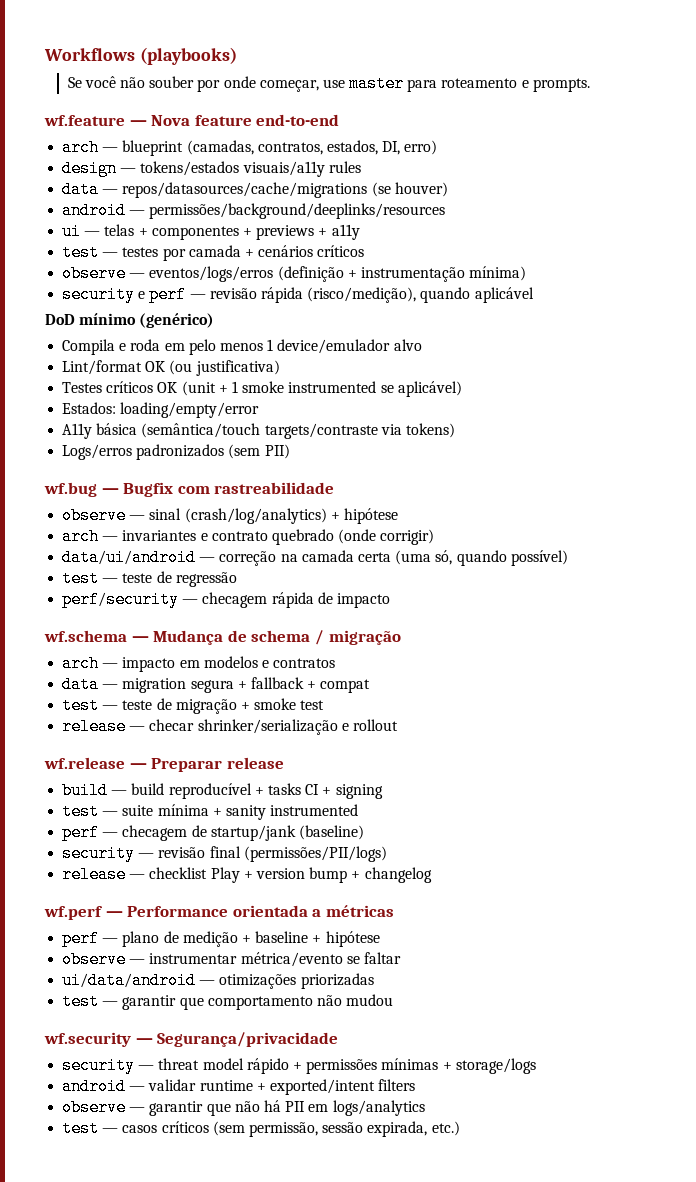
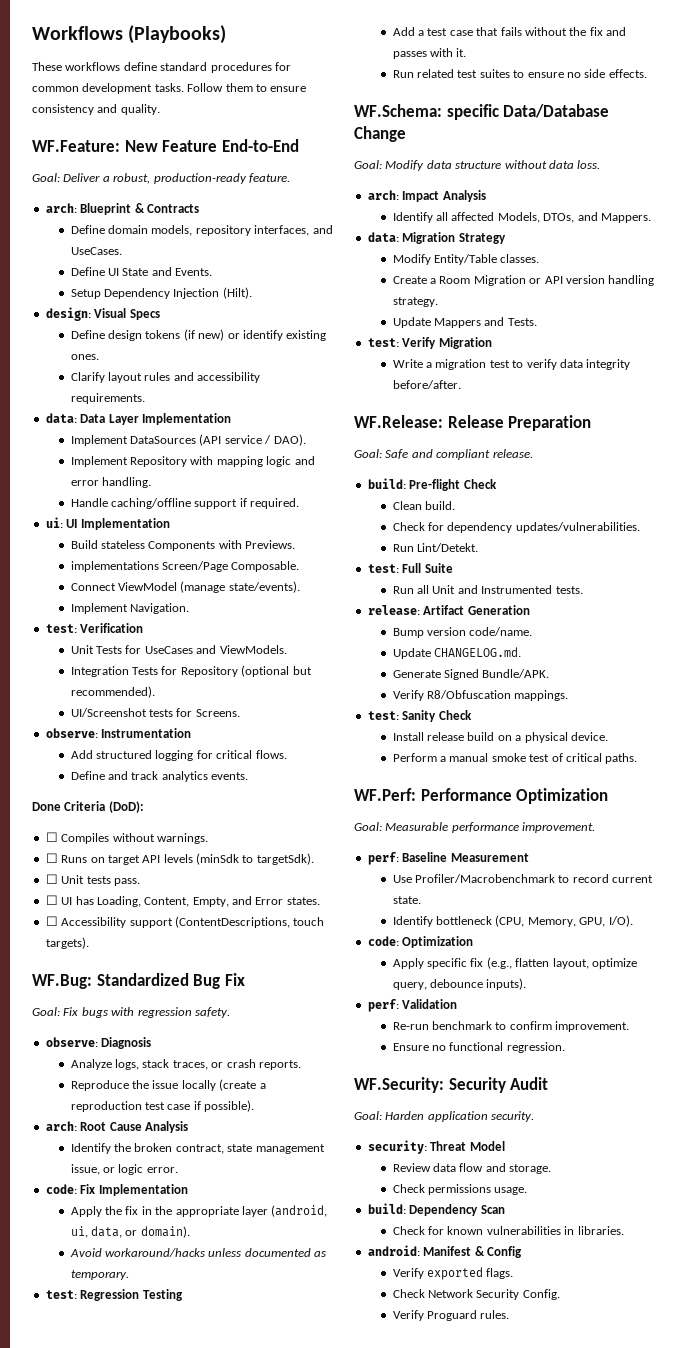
[139,47,237,65] [67,75,590,92] [44,114,340,126] [62,139,438,156] [62,160,361,177] [62,181,448,198] [62,202,446,219] [62,223,360,240] [62,244,365,261] [62,265,527,282] [62,286,534,303] [45,313,215,328] [62,339,422,355] [62,360,280,376] [62,381,462,397] [62,402,260,418] [62,423,455,439] [62,444,290,460] [44,482,335,497] [62,507,398,524] [62,528,435,545] [62,549,568,566] [62,570,237,587] [62,591,390,608] [44,630,401,645] [62,655,336,672] [62,676,371,693] [62,697,325,714] [62,718,398,735] [44,757,284,772] [62,782,383,799] [62,803,359,820] [62,824,364,841] [62,845,387,862] [62,866,432,883] [44,905,394,920] [62,930,380,947] [62,951,401,968] [62,972,374,989] [62,993,394,1010] [44,1032,339,1047] [62,1057,536,1074] [62,1078,416,1095] [62,1099,425,1116] [62,1120,460,1137] (playbooks) // Se você não souber por onde começar, use master para roteamento e prompts. // wf.feature — Nova feature end-to-end // arch — blueprint (camadas, contratos, estados, DI, erro) // design — tokens/estados visuais/a11y rules // data — repos/datasources/cache/migrations (se houver) // android — permissões/background/deeplinks/resources // ui — telas + componentes + previews + a11y // test — testes por camada + cenários críticos // observe — eventos/logs/erros (definição + instrumentação mínima) // security e perf — revisão rápida (risco/medição), quando aplicável // DoD mínimo (genérico) // Compila e roda em pelo menos 1 device/emulador alvo // Lint/format OK (ou justificativa) // Testes críticos OK (unit + 1 smoke instrumented se aplicável) // Estados: loading/empty/error // A11y básica (semântica/touch targets/contraste via tokens) // Logs/erros padronizados (sem PII) // wf.bug — Bugfix com rastreabilidade // observe — sinal (crash/log/analytics) + hipótese // arch — invariantes e contrato quebrado (onde corrigir) // data/ui/android — correção na camada certa (uma só, quando possível) // test — teste de regressão // perf/security — checagem rápida de impacto // wf.schema — Mudança de schema / migração // arch — impacto em modelos e contratos // data — migration segura + fallback + compat // test — teste de migração + smoke test // release — checar shrinker/serialização e rollout // wf.release — Preparar release // build — build reproducível + tasks CI + signing // test — suite mínima + sanity instrumented // perf — checagem de startup/jank (baseline) // security — revisão final (permissões/PII/logs) // release — checklist Play + version bump + changelog // wf.perf — Performance orientada a métricas // perf — plano de medição + baseline + hipótese // observe — instrumentar métrica/evento se faltar // ui/data/android — otimizações priorizadas // test — garantir que comportamento não mudou // wf.security — Segurança/privacidade // security — threat model rápido + permissões mínimas + storage/logs // android — validar runtime + exported/intent filters // observe — garantir que não há PII em logs/analytics // test — casos críticos (sem permissão, sessão expirada, etc.) -> [128,25,227,44] [32,62,291,73] [32,83,307,94] [32,104,160,115] [32,139,299,152] [32,173,290,184] [45,203,199,215] [70,225,333,236] [70,247,122,255] [70,267,213,276] [70,287,252,299] [45,307,160,321] [70,329,327,341] [70,354,99,360] [70,372,261,383] [70,393,145,404] [45,413,231,425] [70,434,306,446] [70,456,315,467] [70,477,152,488] [70,498,300,509] [45,517,170,530] [70,540,296,551] [70,561,300,572] [70,581,300,593] [70,603,190,614] [45,623,144,633] [70,645,287,654] [70,665,312,677] [70,686,155,698] [70,708,240,717] [45,728,192,738] [70,750,287,761] [70,771,249,782] [32,801,144,813] [45,832,208,844] [45,853,314,865] [45,874,140,886] [45,895,320,907] [45,916,325,928] [45,937,89,949] [32,973,245,989] [32,1007,230,1018] [45,1037,152,1049] [70,1059,301,1070] [70,1079,266,1091] [70,1100,255,1112] [45,1121,188,1133] [70,1143,325,1154] [70,1164,178,1175] [45,1184,188,1196] [70,1205,328,1217] [70,1226,190,1238] [69,1248,327,1257] [70,1270,129,1280] [45,1289,183,1301] [392,27,627,36] [392,48,467,59] [392,69,647,78] [354,104,610,120] [354,126,406,142] [354,160,601,171] [367,190,486,202] [392,212,651,223] [367,232,506,244] [392,254,540,265] [392,275,655,286] [392,297,438,307] [392,317,537,328] [367,337,492,349] [392,359,631,370] [392,380,461,389] [354,415,592,431] [354,449,533,460] [367,478,497,491] [392,501,456,510] [392,522,640,533] [392,543,479,552] [367,563,453,573] [392,585,583,594] [367,605,530,615] [392,627,533,638] [392,647,522,659] [392,669,550,680] [392,690,569,701] [367,710,472,722] [392,732,608,743] [392,753,638,764] [354,788,609,804] [354,822,596,833] [367,852,529,865] [392,874,654,883] [392,896,421,904] [392,915,633,927] [367,936,474,948] [392,957,637,969] [392,978,527,990] [367,999,458,1012] [392,1021,630,1032] [392,1042,565,1053] [354,1077,549,1093] [354,1111,535,1122] [367,1140,505,1154] [392,1163,552,1174] [392,1184,528,1195] [367,1203,505,1216] [392,1226,624,1235] [367,1245,522,1258] [392,1267,514,1280] [392,1289,560,1300] [392,1310,510,1321] (Playbooks) // These workflows define standard procedures for common development tasks. Follow them to ensure consistency and quality. // WF.Feature: New Feature End-to-End // Goal: Deliver a robust, production-ready feature. // arch: Blueprint & Contracts // Define domain models, repository interfaces, and UseCases. // Define UI State and Events. // Setup Dependency Injection (Hilt). // design: Visual Specs // Define design tokens (if new) or identify existing ones. // Clarify layout rules and accessibility requirements. // data: Data Layer Implementation // Implement DataSources (API service / DAO). // Implement Repository with mapping logic and error handling. // Handle caching/offline support if required. // ui: UI Implementation // Build stateless Components with Previews. // implementations Screen/Page Composable. // Connect ViewModel (manage state/events). // Implement Navigation. // test: Verification // Unit Tests for UseCases and ViewModels. // Integration Tests for Repository (optional but recommended). // UI/Screenshot tests for Screens. // observe: Instrumentation // Add structured logging for critical flows. // Define and track analytics events. // Done Criteria (DoD): // ☐ Compiles without warnings. // ☐ Runs on target API levels (minSdk to targetSdk). // ☐ Unit tests pass. // ☐ UI has Loading, Content, Empty, and Error states. // ☐ Accessibility support (ContentDescriptions, touch targets). // WF.Bug: Standardized Bug Fix // Goal: Fix bugs with regression safety. // observe: Diagnosis // Analyze logs, stack traces, or crash reports. // Reproduce the issue locally (create a reproduction test case if possible). // arch: Root Cause Analysis // Identify the broken contract, state management issue, or logic error. // code: Fix Implementation // Apply the fix in the appropriate layer (android, ui, data, or domain). // Avoid workaround/hacks unless documented as temporary. // test: Regression Testing // Add a test case that fails without the fix and passes with it. // Run related test suites to ensure no side effects. // WF.Schema: specific Data/Database Change // Goal: Modify data structure without data loss. // arch: Impact Analysis // Identify all affected Models, DTOs, and Mappers. // data: Migration Strategy // Modify Entity/Table classes. // Create a Room Migration or API version handling strategy. // Update Mappers and Tests. // test: Verify Migration // Write a migration test to verify data integrity before/after. // WF.Release: Release Preparation // Goal: Safe and compliant release. // build: Pre-flight Check // Clean build. // Check for dependency updates/vulnerabilities. // Run Lint/Detekt. // test: Full Suite // Run all Unit and Instrumented tests. // release: Artifact Generation // Bump version code/name. // Update CHANGELOG.md. // Generate Signed Bundle/APK. // Verify R8/Obfuscation mappings. // test: Sanity Check // Install release build on a physical device. // Perform a manual smoke test of critical paths. // WF.Perf: Performance Optimization // Goal: Measurable performance improvement. // perf: Baseline Measurement // Use Profiler/Macrobenchmark to record current state. // Identify bottleneck (CPU, Memory, GPU, I/O). // code: Optimization // Apply specific fix (e.g., flatten layout, optimize query, debounce inputs). // perf: Validation // Re-run benchmark to confirm improvement. // Ensure no functional regression. // WF.Security: Security Audit // Goal: Harden application security. // security: Threat Model // Review data flow and storage. // Check permissions usage. // build: Dependency Scan // Check for known vulnerabilities in libraries. // android: Manifest & Config // Verify exported flags. // Check Network Security Config. // Verify Proguard rules.

